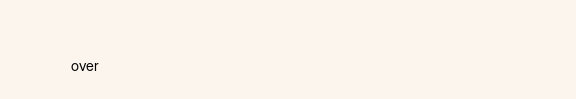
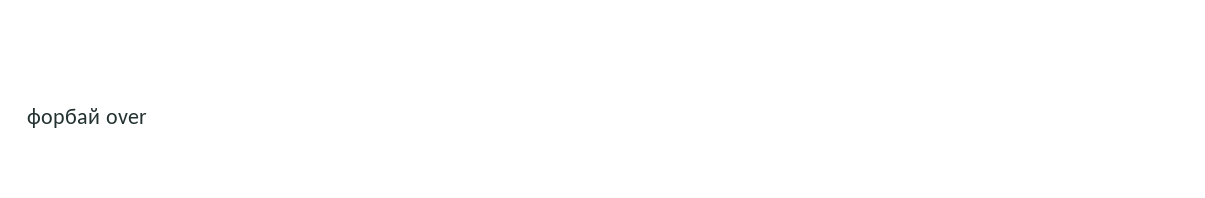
(71, 67) none -> [27,108,100,128] форбай

